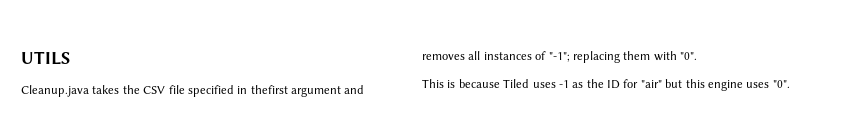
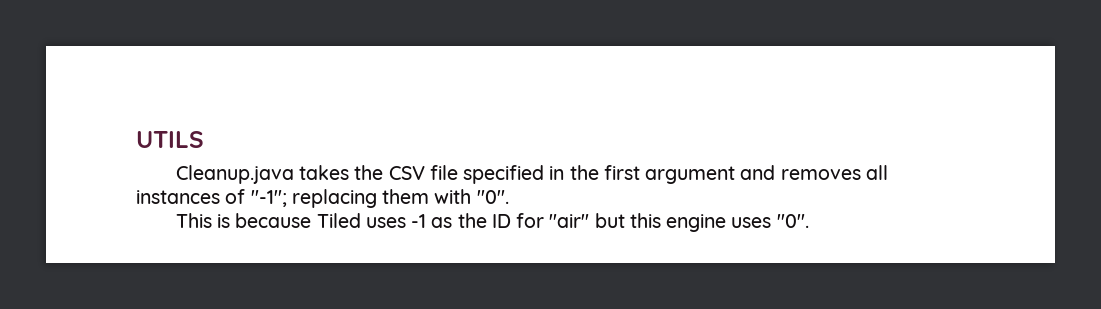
[250,85,288,94] thefirst -> [569,165,640,180] the first

